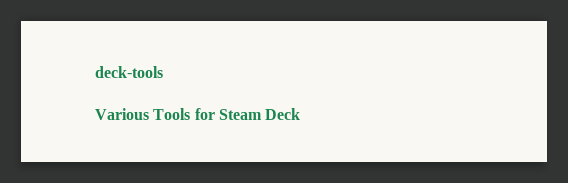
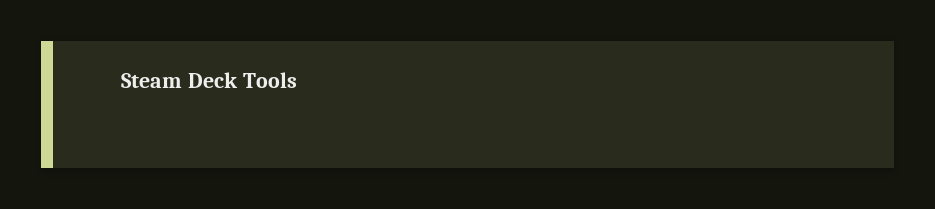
[95,66,163,78] [95,108,215,120] deck-tools // Various Tools for -> (121, 80) none
(301, 114) none -> [242,72,297,88] Tools

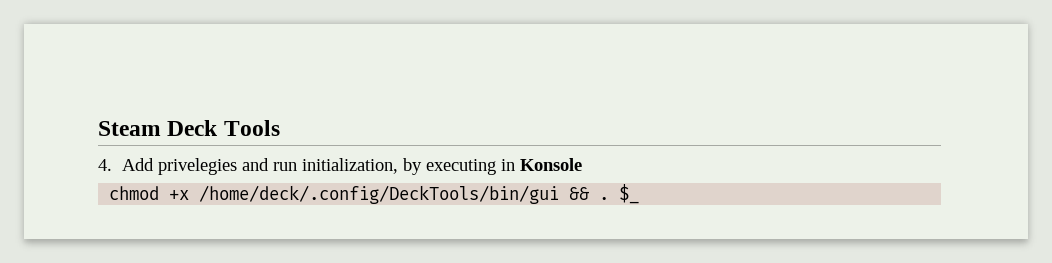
(297, 80) none -> [98,158,582,175] [109,184,640,204] // 4. Add privelegies and run initialization, by executing in Konsole // chmod +x /home/deck/.config/DeckTools/bin/gui && . $_

